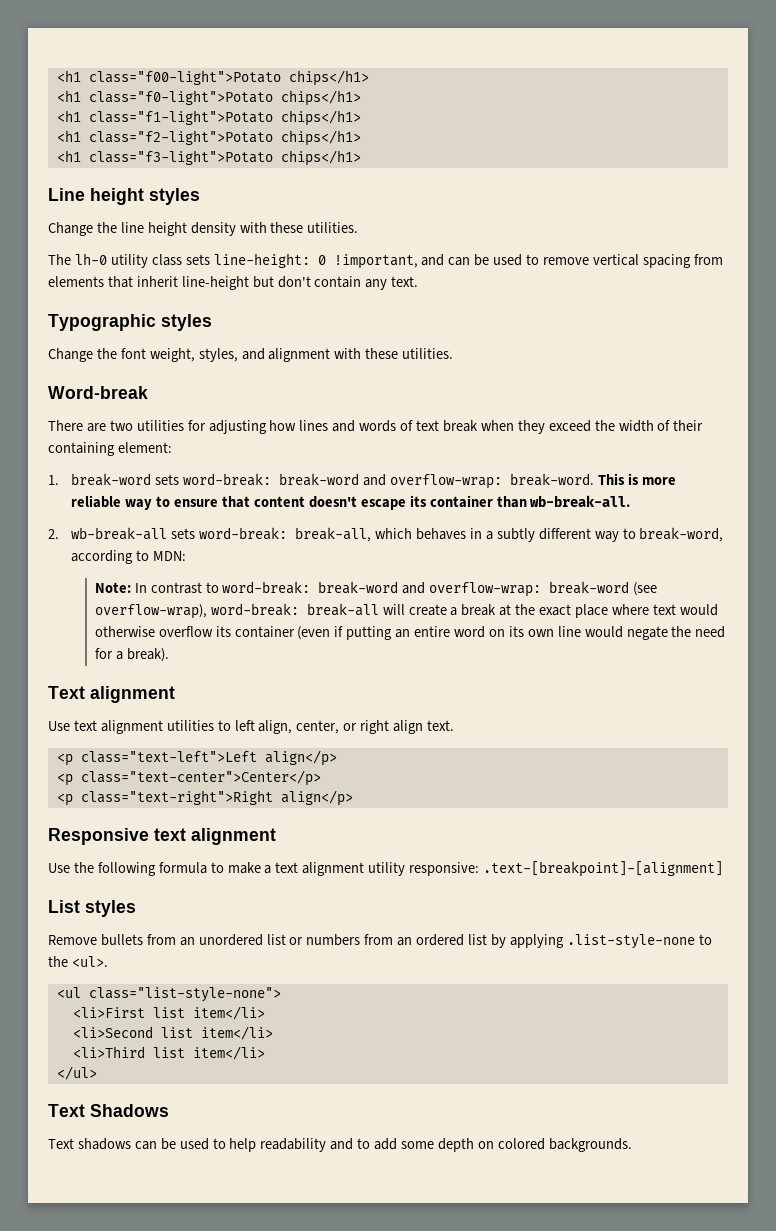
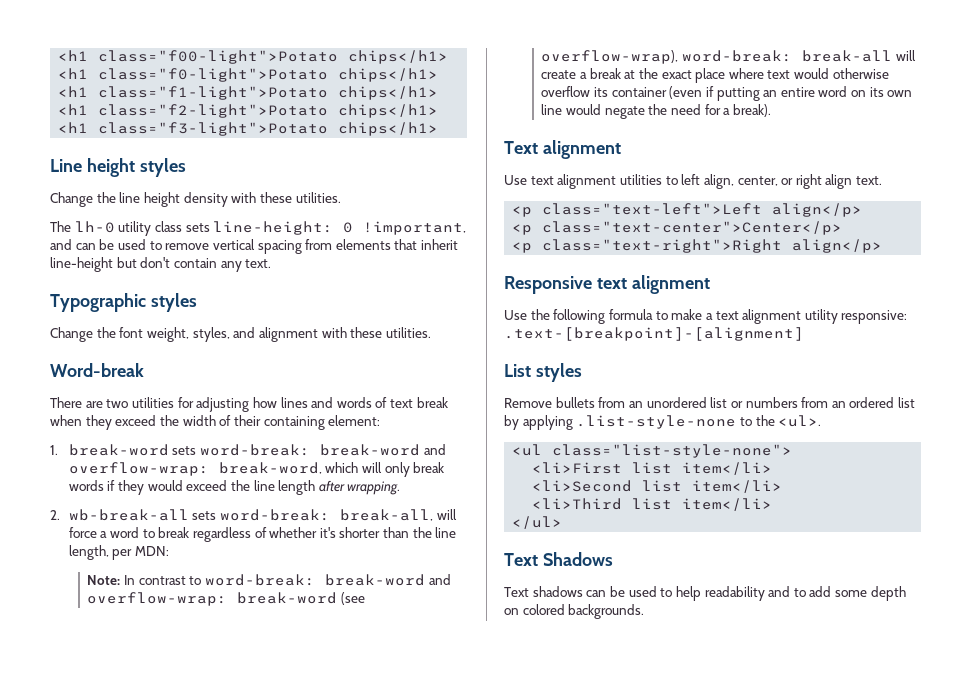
[510,473,676,486] [71,495,631,510] break-word. This is more reliable way to ensure that content doesn't escape its container than wb-break-all. -> [218,462,445,477] [68,480,401,495] break-word, which will only break words if they would exceed the line length after wrapping.
[375,527,724,542] [71,550,150,564] which behaves in a subtly different way to break-word, according to -> [436,509,457,520] [68,527,457,542] [68,545,133,560] will force a word to break regardless of whether it's shorter than the line length, per

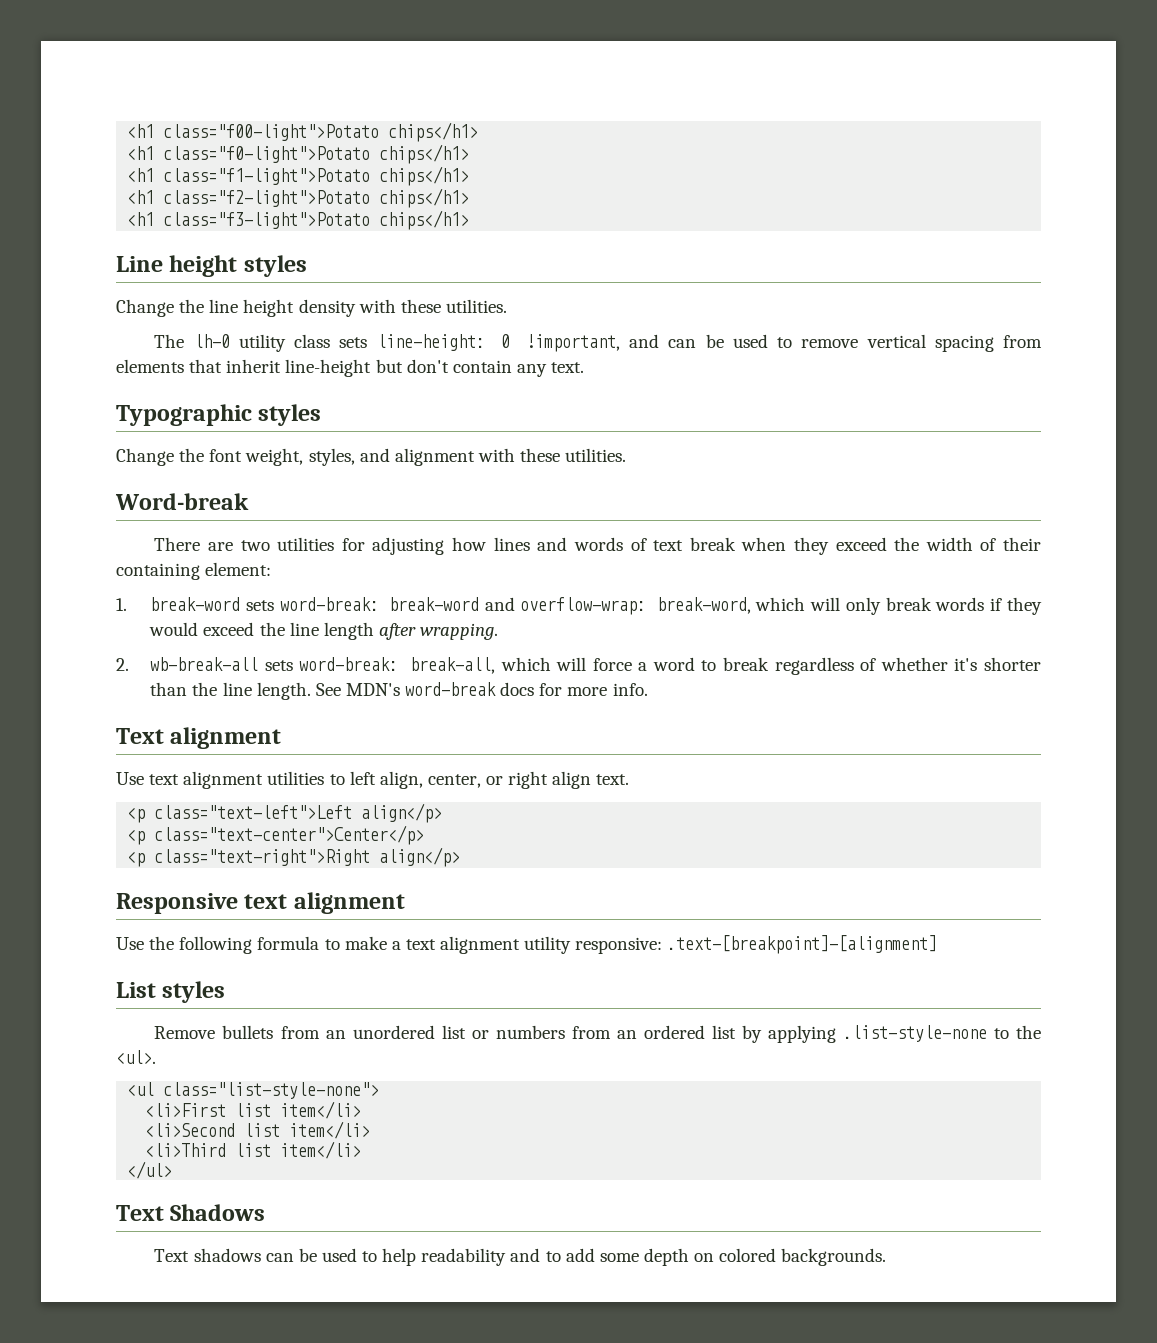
(433, 515) none -> [500,657,551,671] which
[68,545,169,560] [87,574,451,586] [87,592,365,606] [541,50,916,64] [541,68,889,83] [541,86,913,101] [541,104,771,119] length, per MDN: // Note: In contrast to word-break: break-word and overflow-wrap: break-word (see overflow-wrap), word-break: break-all will create a break at the exact place where text would otherwise overflow its container (even if putting an entire word on its own line would negate the need for a break). -> [256,682,648,700] length. See MDN's word-break docs for more info.

